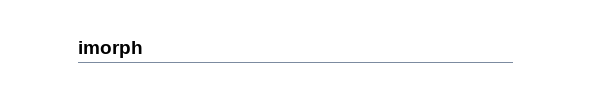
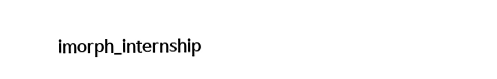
[78,41,143,58] imorph -> [57,38,202,58] imorph_internship

